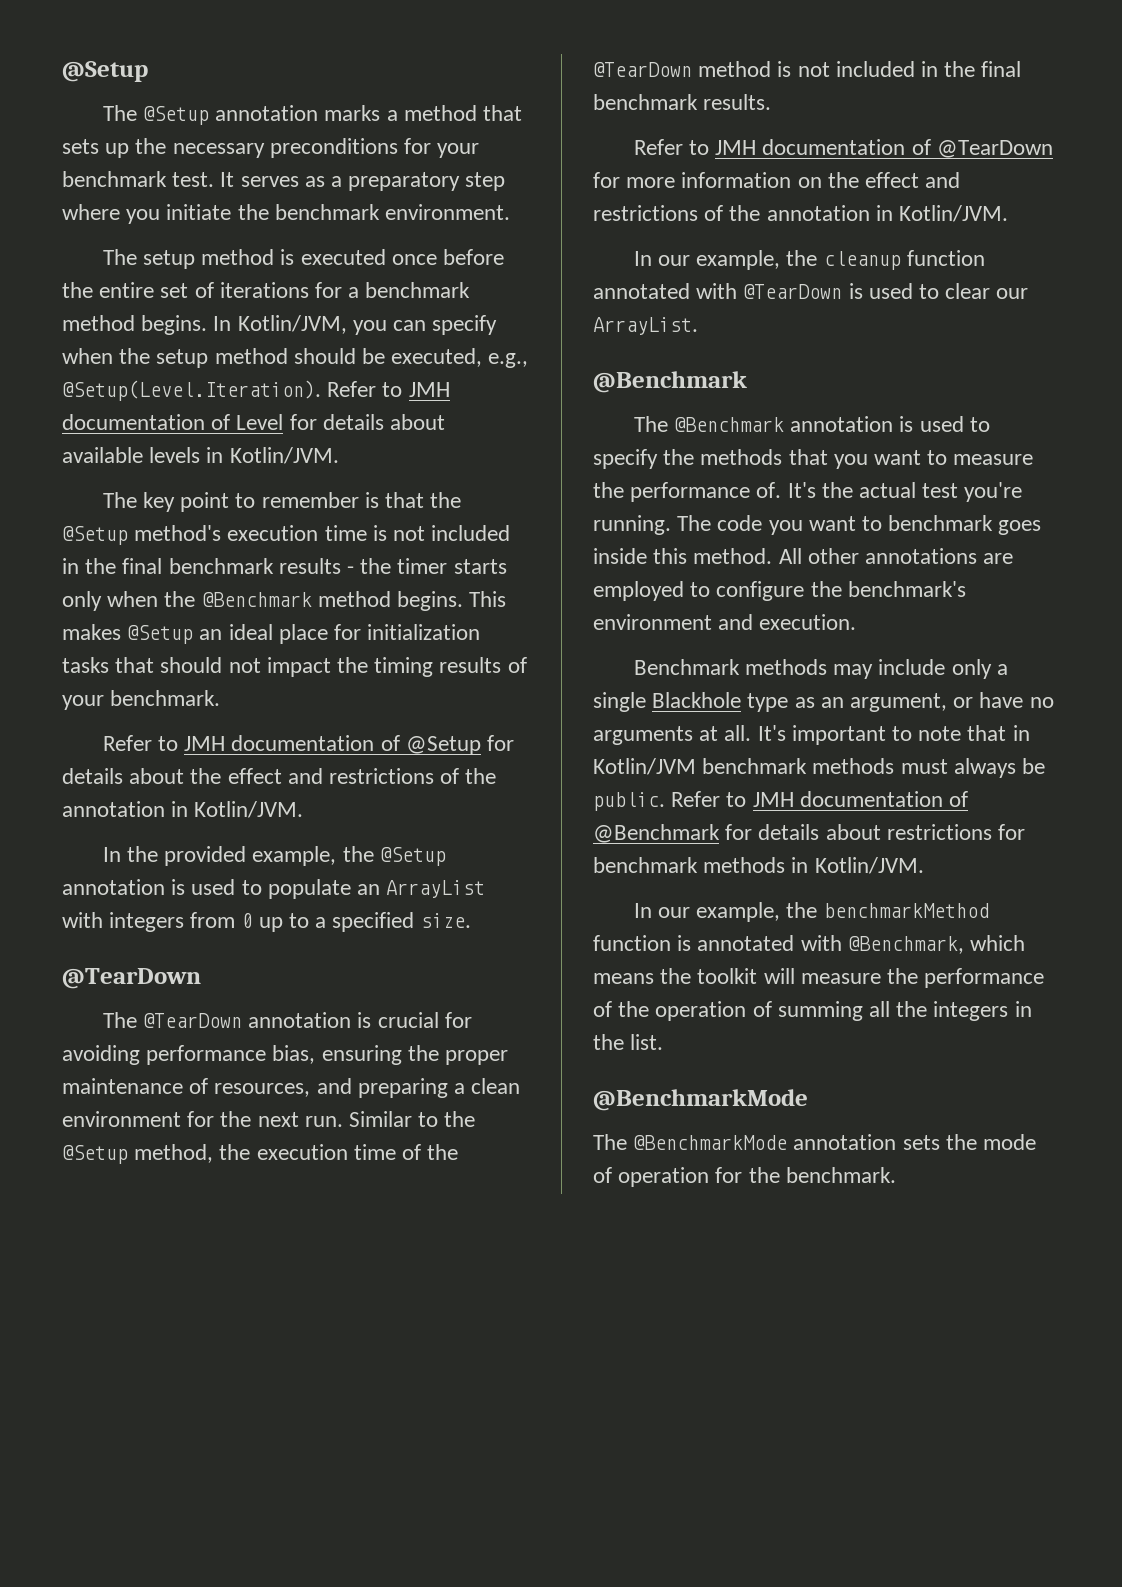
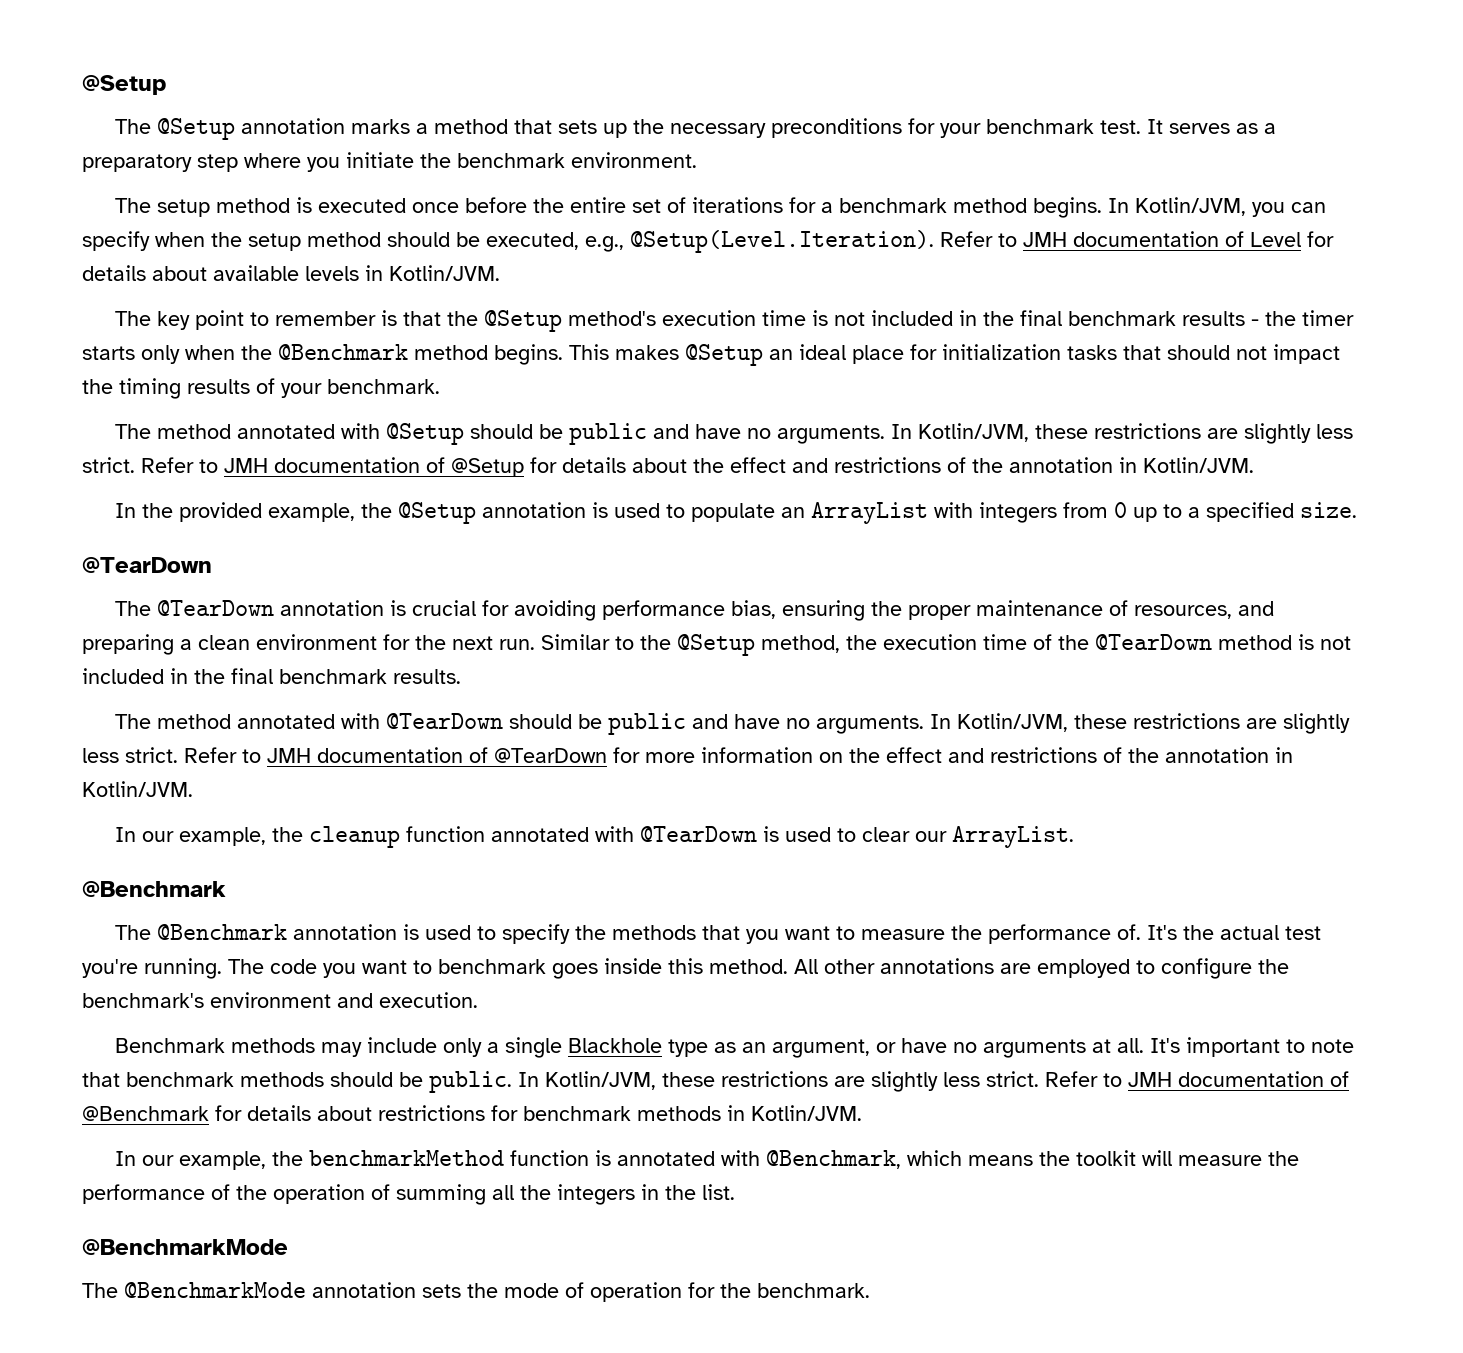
(221, 698) none -> [115,423,1354,445] [82,457,135,473] The method annotated with @Setup should be public and have no arguments. In Kotlin/JVM, these restrictions are slightly less strict.
(772, 102) none -> [115,713,1351,735] [82,747,178,763] The method annotated with @TearDown should be public and have no arguments. In Kotlin/JVM, these restrictions are slightly less strict.
[1012,725,1030,741] [593,758,1046,778] [593,792,665,811] in Kotlin/JVM benchmark methods must always be public. -> [126,1071,1039,1093] benchmark methods should be public. In Kotlin/JVM, these restrictions are slightly less strict.

